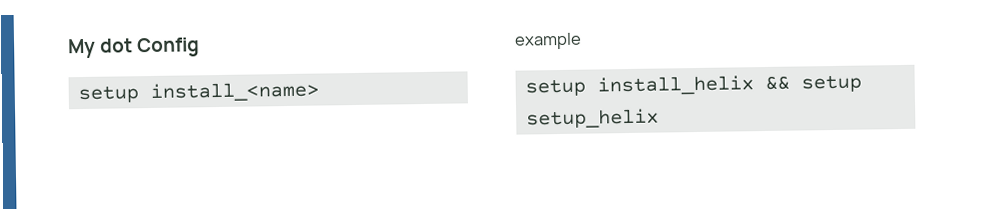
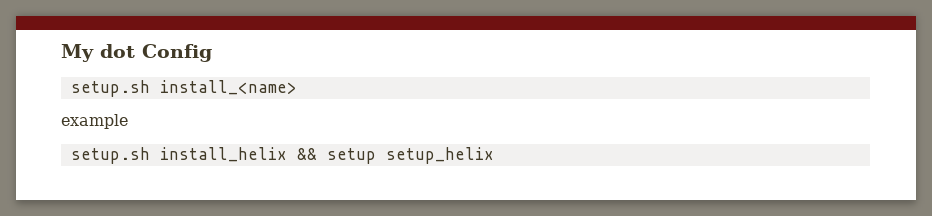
[77,85,139,104] setup -> [70,80,150,97] setup.sh
[524,78,586,97] setup -> [70,147,150,164] setup.sh

